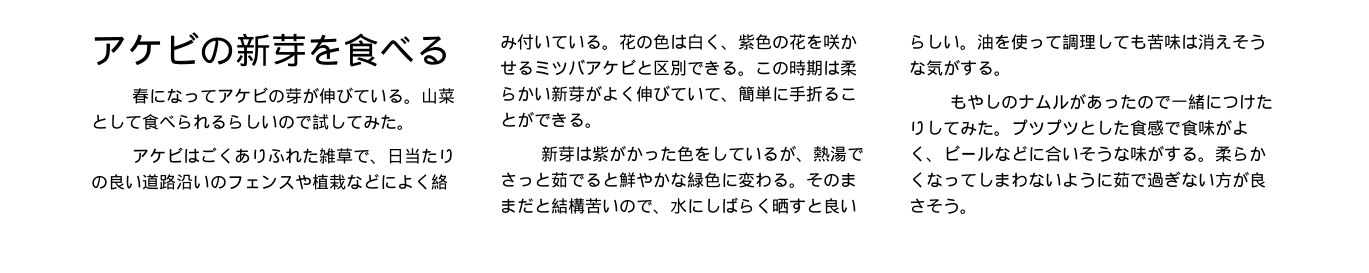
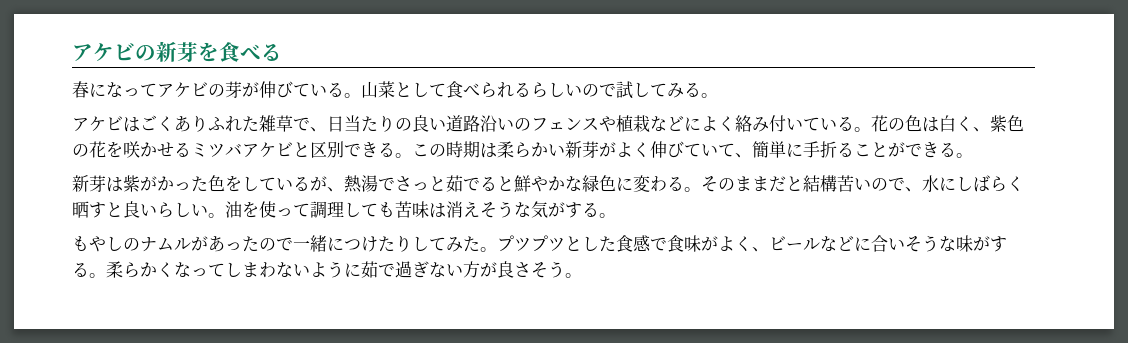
[380,114,397,129] た -> [684,82,701,97] る

